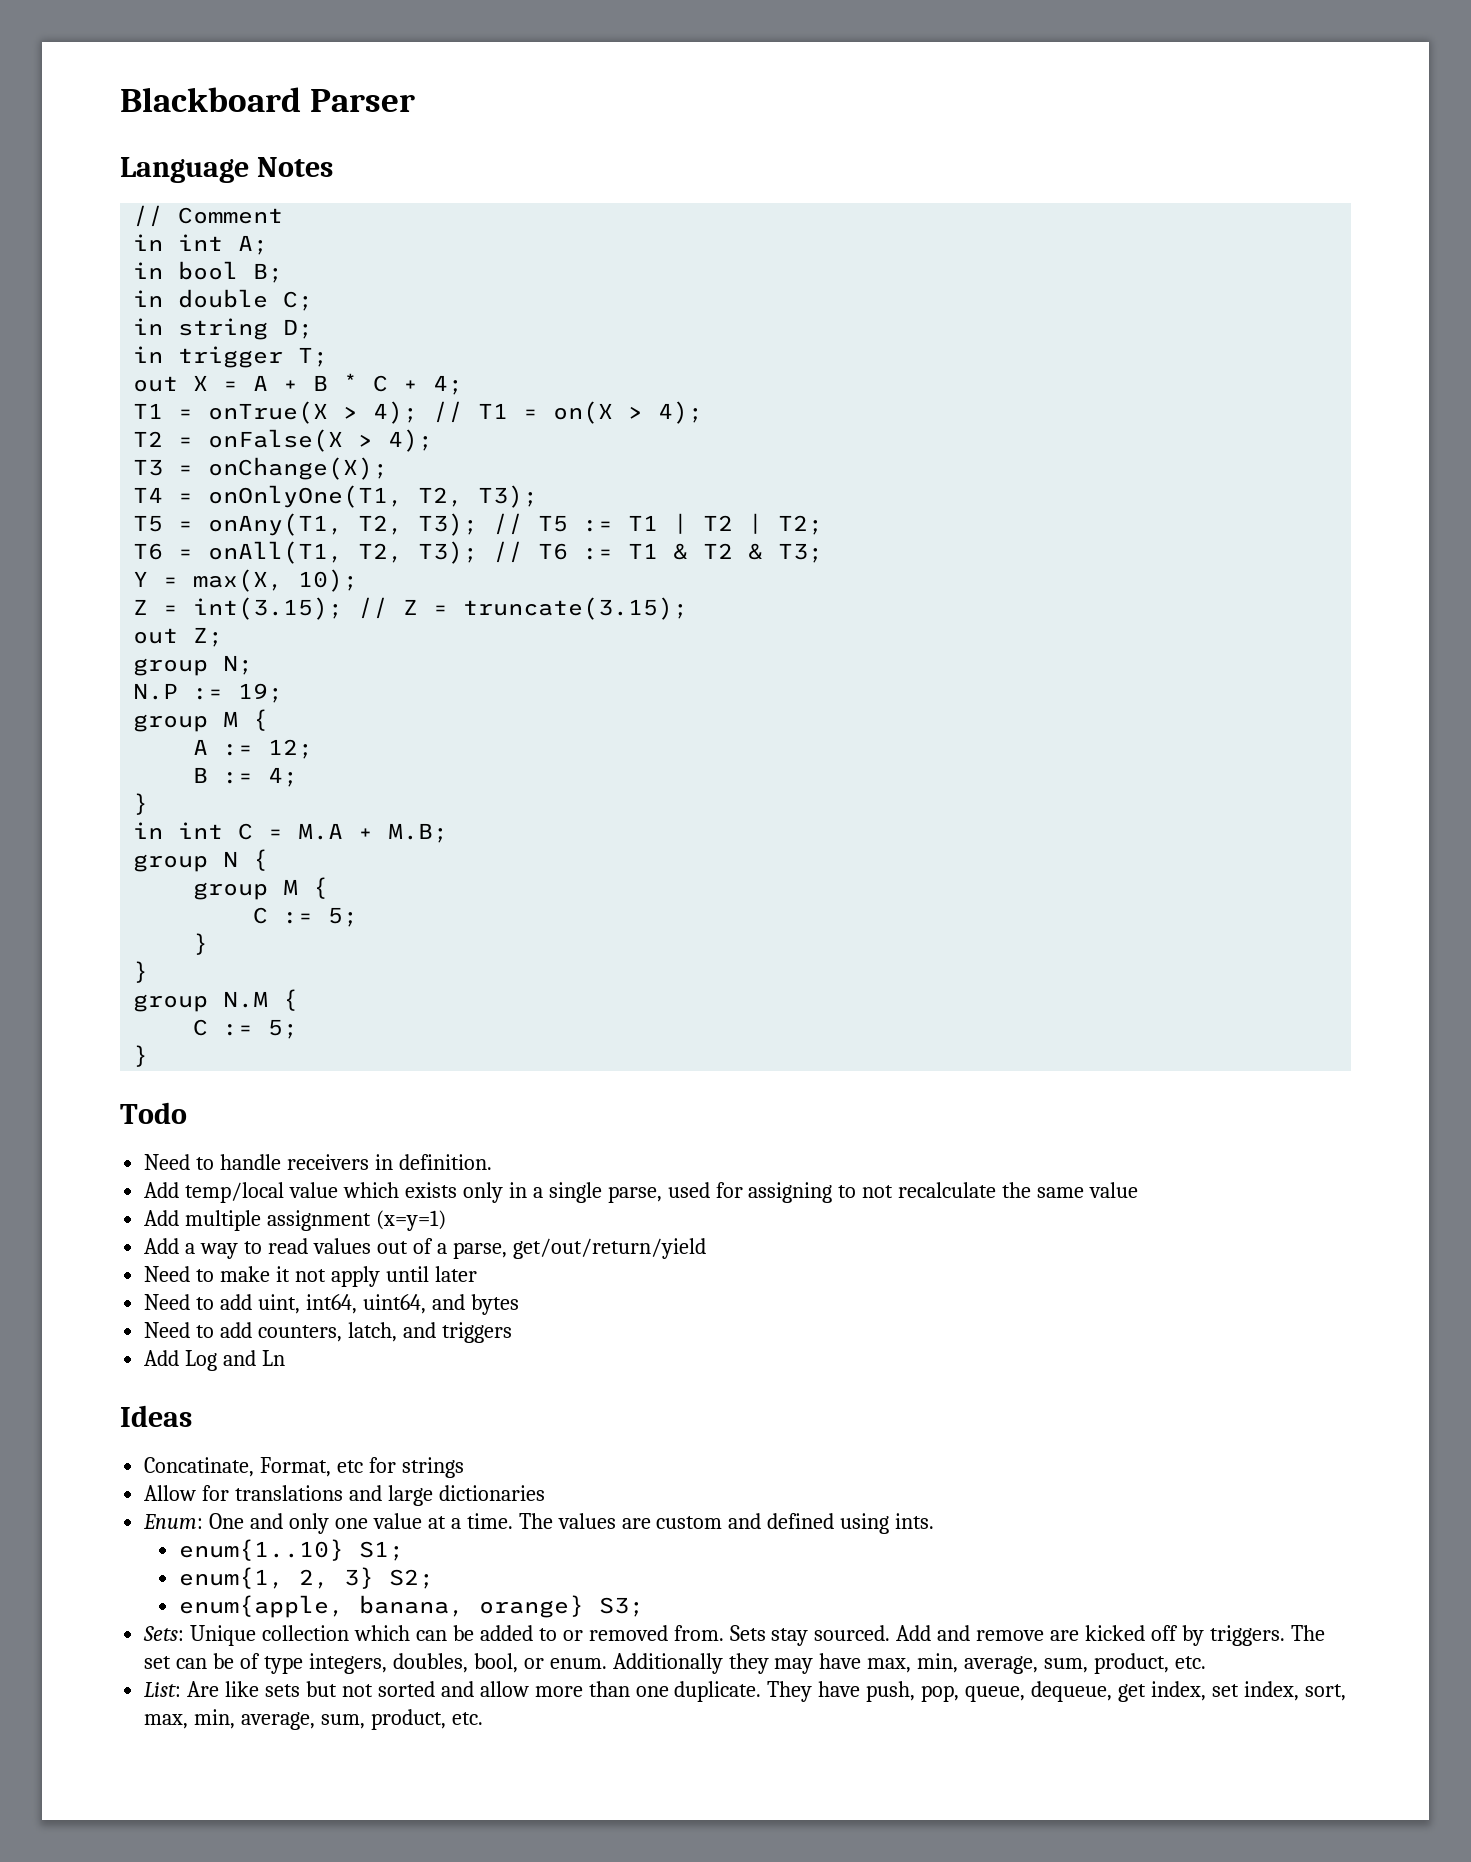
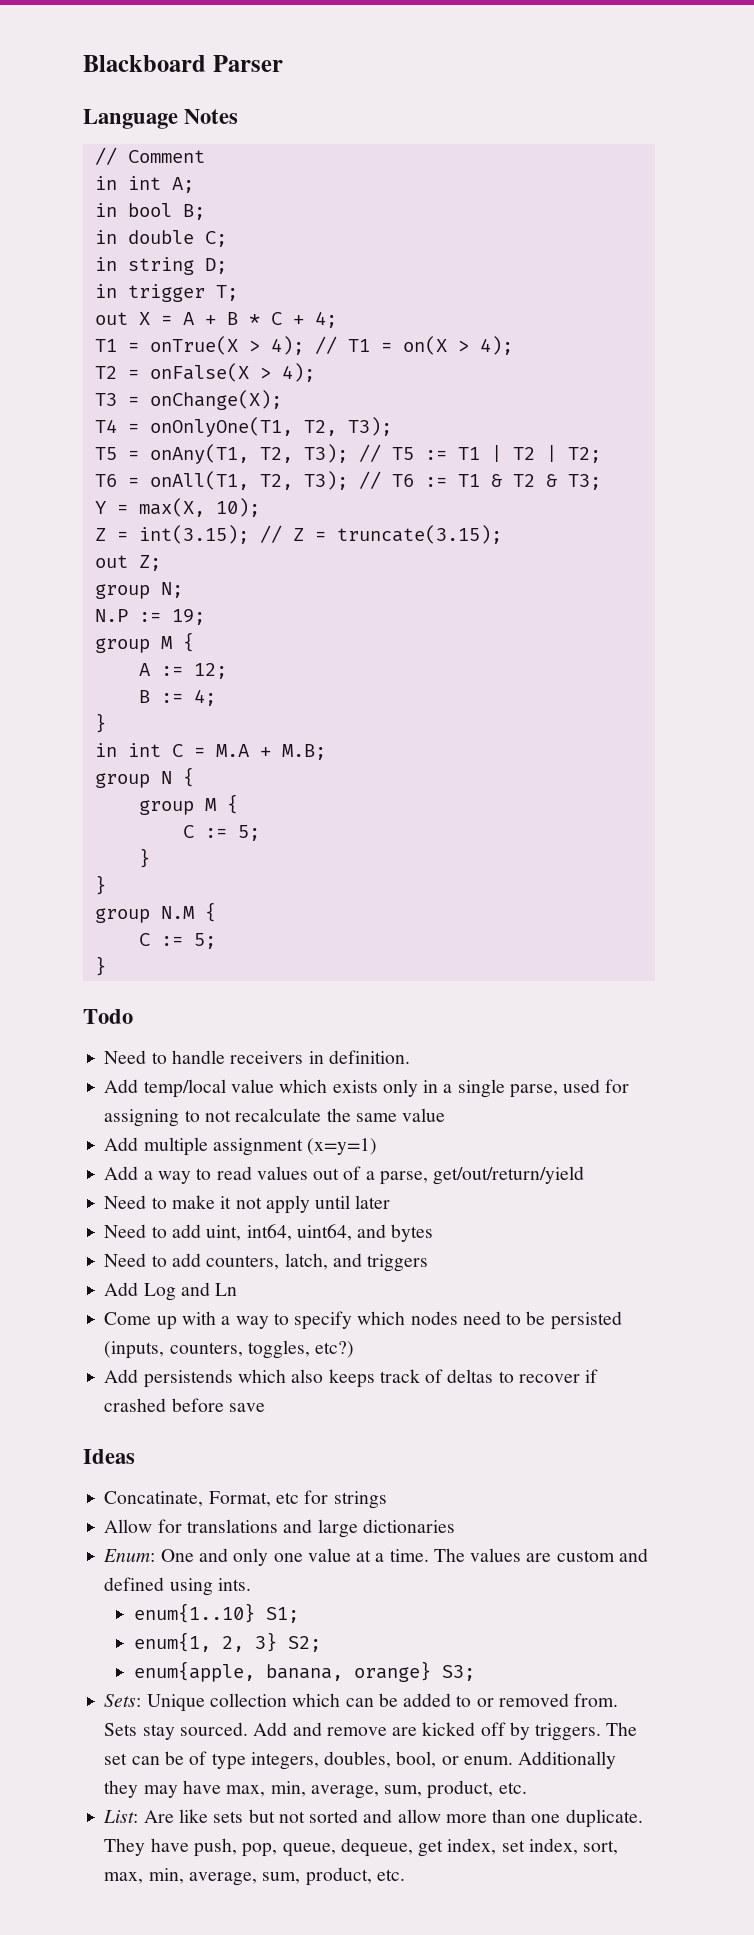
(286, 1358) none -> [104,1311,622,1330] [104,1340,355,1359] [104,1369,599,1388] [104,1398,265,1412] // Come up with a way to specify which nodes need to be persisted (inputs, counters, toggles, etc?) // Add persistends which also keeps track of deltas to recover if crashed before save

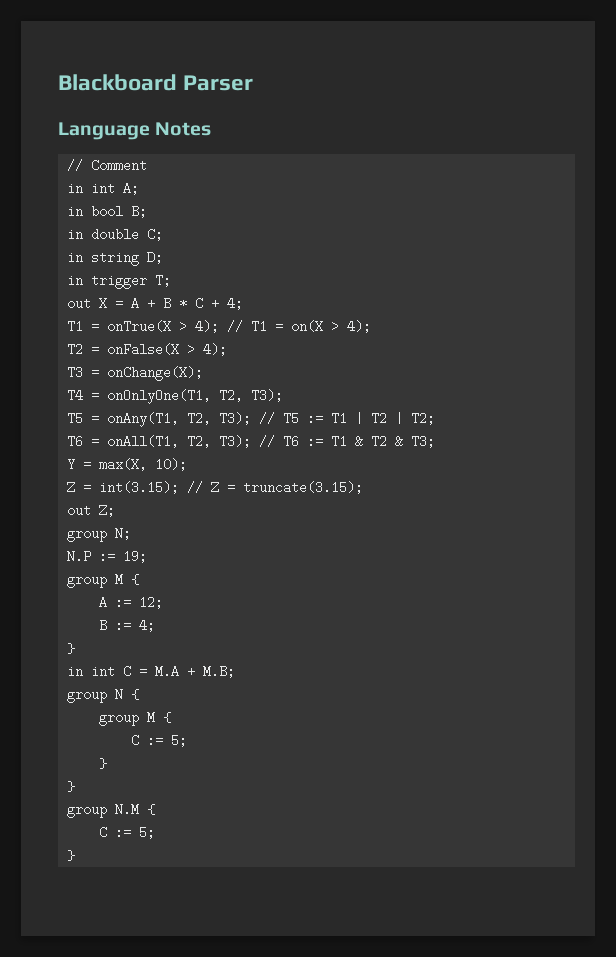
[83,1009,133,1024] [104,1050,410,1064] [104,1079,630,1098] [104,1108,446,1127] [104,1137,378,1156] [104,1166,585,1185] [104,1195,391,1214] [104,1224,434,1242] [104,1253,429,1272] [104,1282,238,1301] [104,1311,622,1330] [104,1340,355,1359] [104,1369,599,1388] [104,1398,265,1412] [83,1449,135,1464] [104,1490,387,1509] [104,1519,455,1538] [103,1548,648,1566] [104,1577,251,1596] [133,1603,299,1623] [133,1632,321,1652] [133,1661,475,1682] [104,1693,619,1712] [104,1722,638,1741] [104,1751,617,1770] [104,1780,527,1799] [103,1809,643,1828] [104,1838,619,1857] [104,1867,405,1886] // Todo // Need to handle receivers in definition. // Add temp/local value which exists only in a single parse, used for assigning to not recalculate the same value // Add multiple assignment (x=y=1) // Add a way to read values out of a parse, get/out/return/yield // Need to make it not apply until later // Need to add uint, int64, uint64, and bytes // Need to add counters, latch, and triggers // Add Log and Ln // Come up with a way to specify which nodes need to be persisted (inputs, counters, toggles, etc?) // Add persistends which also keeps track of deltas to recover if crashed before save // Ideas // Concatinate, Format, etc for strings // Allow for translations and large dictionaries // Enum: One and only one value at a time. The values are custom and defined using ints. // enum{1..10} S1; // enum{1, 2, 3} S2; // enum{apple, banana, orange} S3; // Sets: Unique collection which can be added to or removed from. Sets stay sourced. Add and remove are kicked off by triggers. The set can be of type integers, doubles, bool, or enum. Additionally they may have max, min, average, sum, product, etc. // List: Are like sets but not sorted and allow more than one duplicate. They have push, pop, queue, dequeue, get index, set index, sort, max, min, average, sum, product, etc. -> (75, 855) none

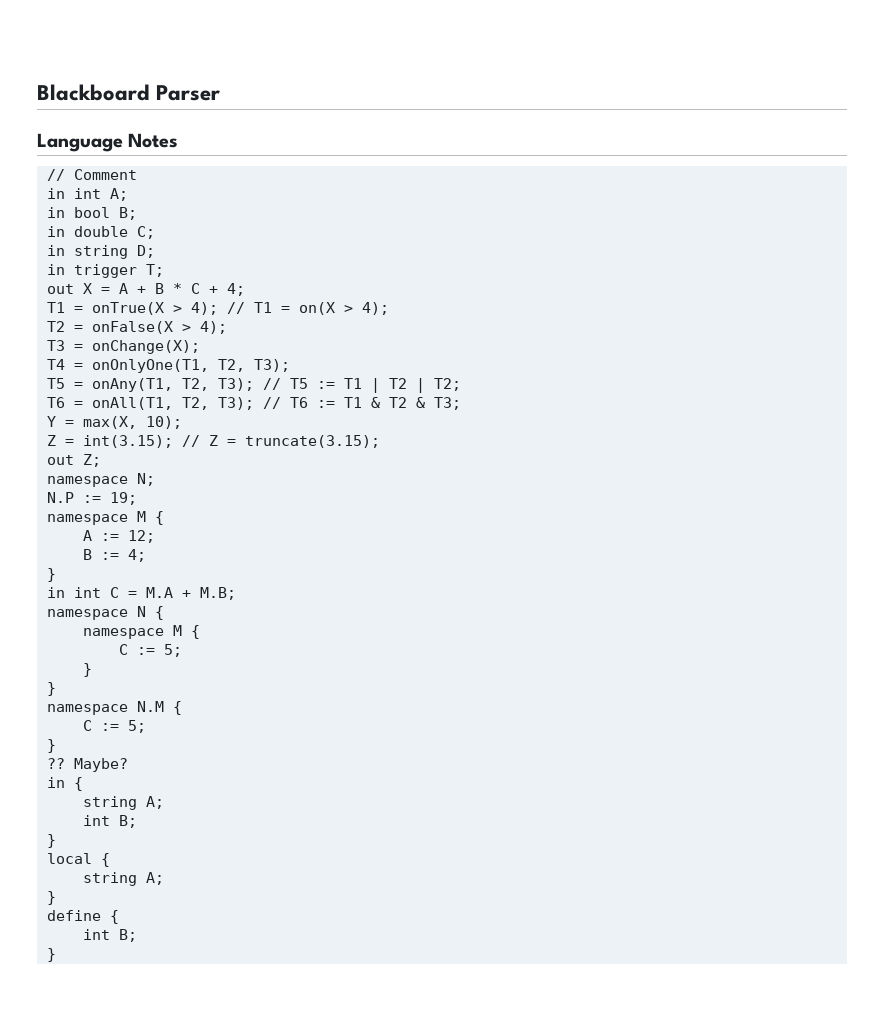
[66,531,107,542] group -> [46,476,128,487] namespace
[66,577,107,588] group -> [46,514,128,525] namespace
[66,692,107,703] group -> [46,609,128,620] namespace
[98,715,139,726] group -> [82,628,164,639] namespace
[66,807,107,818] group -> [46,704,128,715] namespace
(75, 855) none -> [46,758,128,772] [46,777,83,791] [82,796,164,810] [82,815,137,828] [46,834,56,848] [46,853,110,867] [82,872,164,886] [46,891,56,905] [46,910,119,924] [82,929,137,942] [46,948,56,962] // ?? Maybe? // in { // string A; // int B; // } // local { // string A; // } // define { // int B; // }

